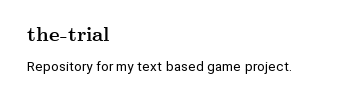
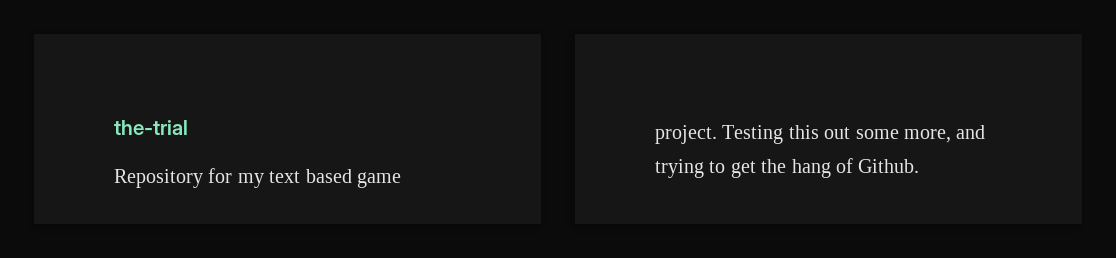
(292, 68) none -> [722,125,986,144] [655,158,920,178] Testing this out some more, and trying to get the hang of Github.

